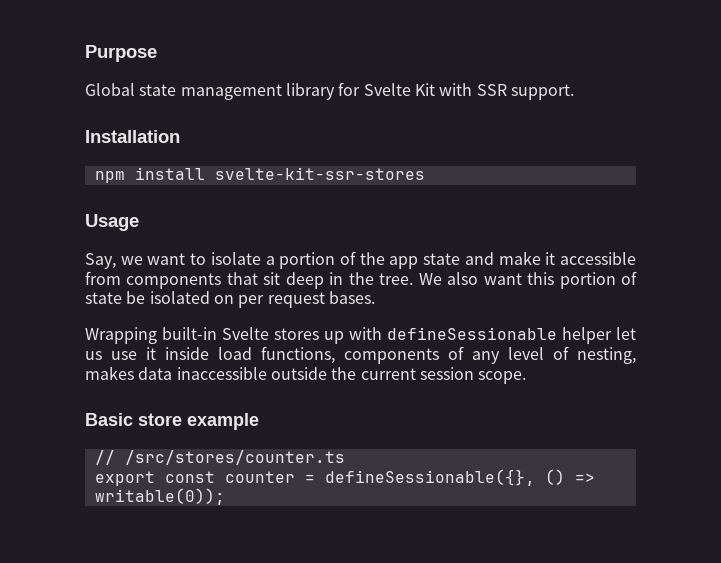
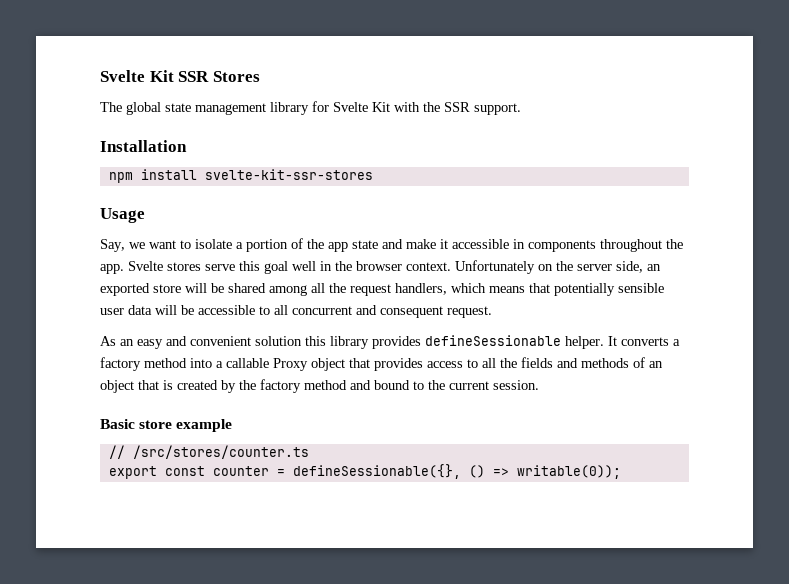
[85,45,157,62] [85,83,135,96] Purpose // Global -> [100,70,260,82] [100,102,161,115] Svelte Kit SSR Stores // The global
(473, 89) none -> [423,102,440,112] the
[85,271,637,289] [85,291,375,308] [85,327,636,344] [85,346,636,364] [85,366,527,384] from components that sit deep in the tree. We also want this portion of state be isolated on per request bases. // Wrapping built-in Svelte stores up with defineSessionable helper let us use it inside load functions, components of any level of nesting, makes data inaccessible outside the current session scope. -> [513,239,683,252] [100,260,661,274] [100,283,664,296] [100,305,492,318] [100,335,680,349] [100,357,663,371] [100,379,539,393] in components throughout the app. Svelte stores serve this goal well in the browser context. Unfortunately on the server side, an exported store will be shared among all the request handlers, which means that potentially sensible user data will be accessible to all concurrent and consequent request. // As an easy and convenient solution this library provides defineSessionable helper. It converts a factory method into a callable Proxy object that provides access to all the fields and methods of an object that is created by the factory method and bound to the current session.

